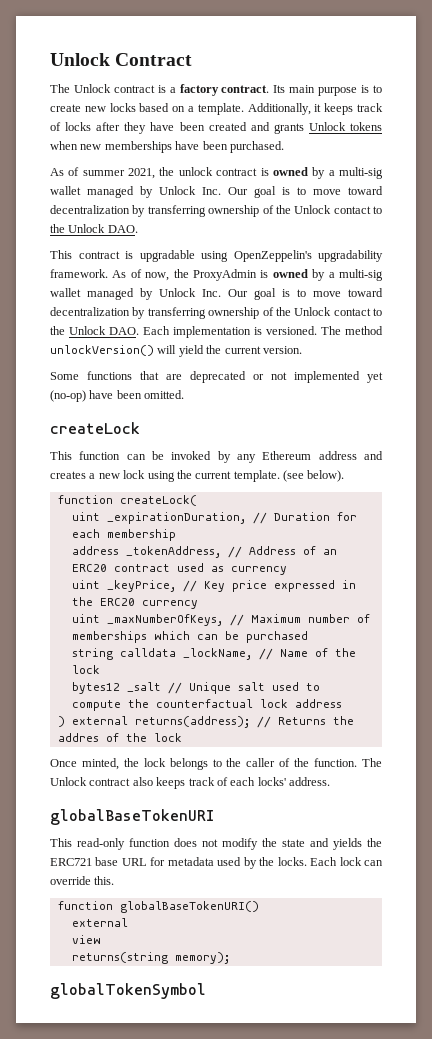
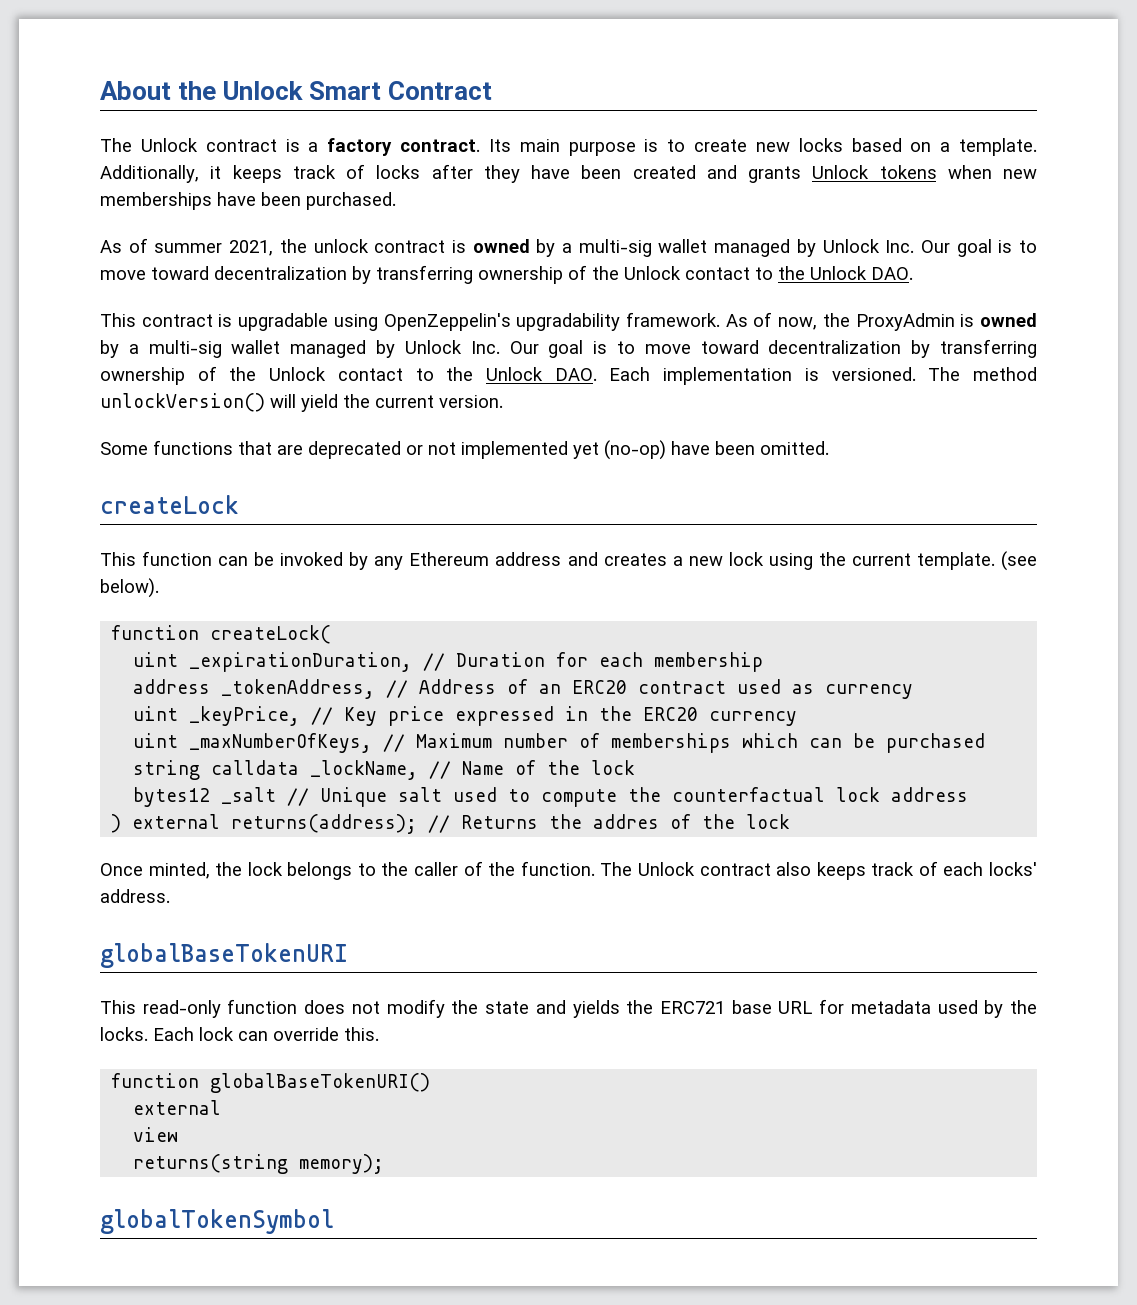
[50,53,110,66] Unlock -> [100,81,382,100] About the Unlock Smart

